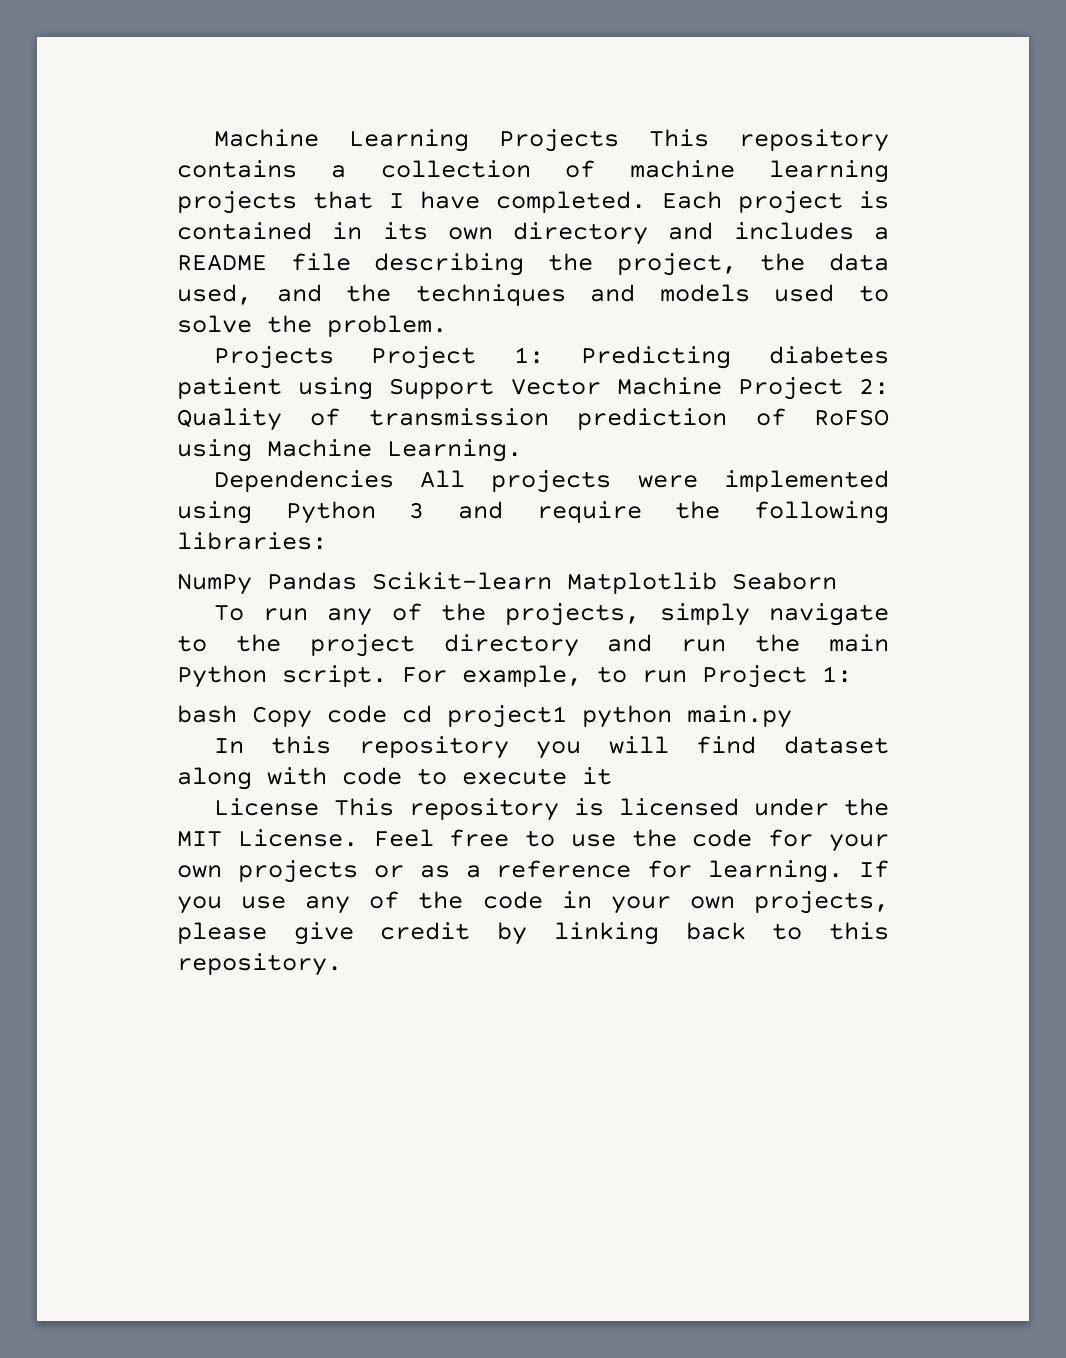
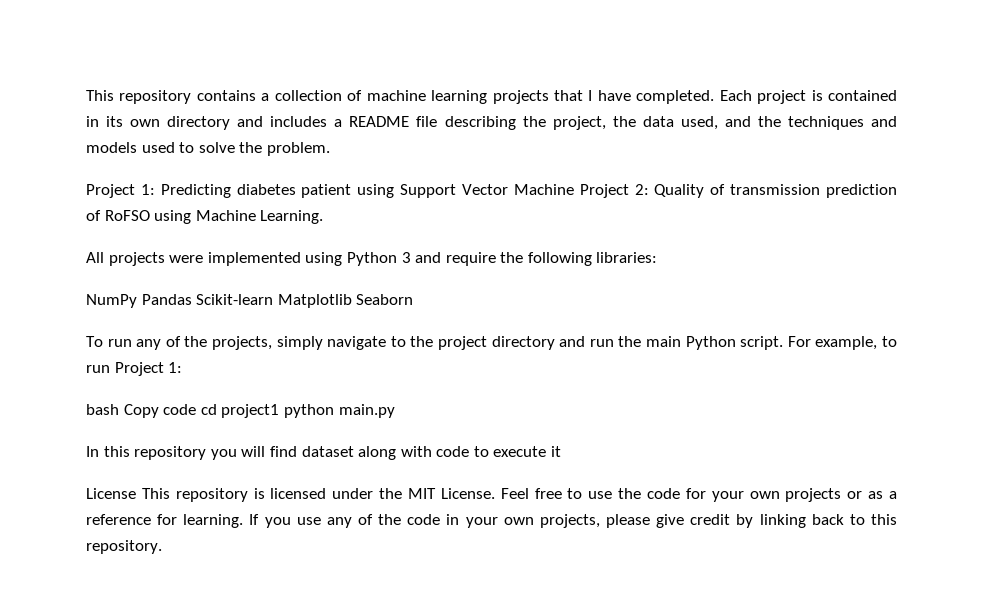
[213,129,619,152] Machine Learning Projects -> (86, 95) none
[213,346,334,369] Projects -> (330, 149) none
[213,470,394,492] Dependencies -> (324, 217) none

